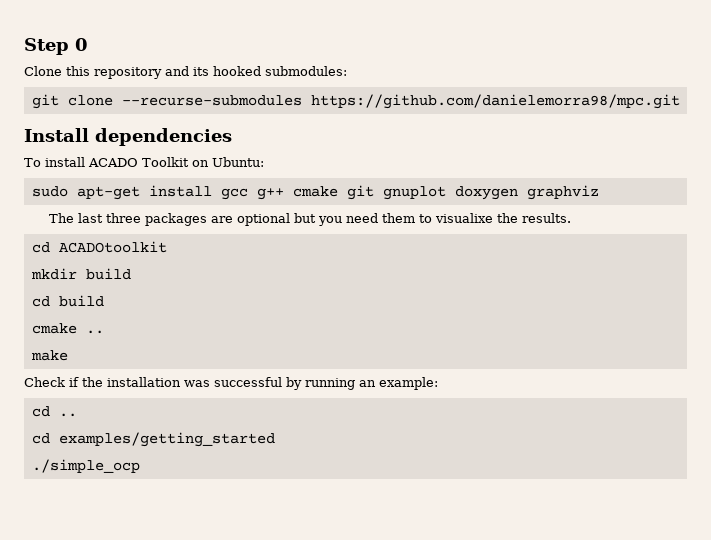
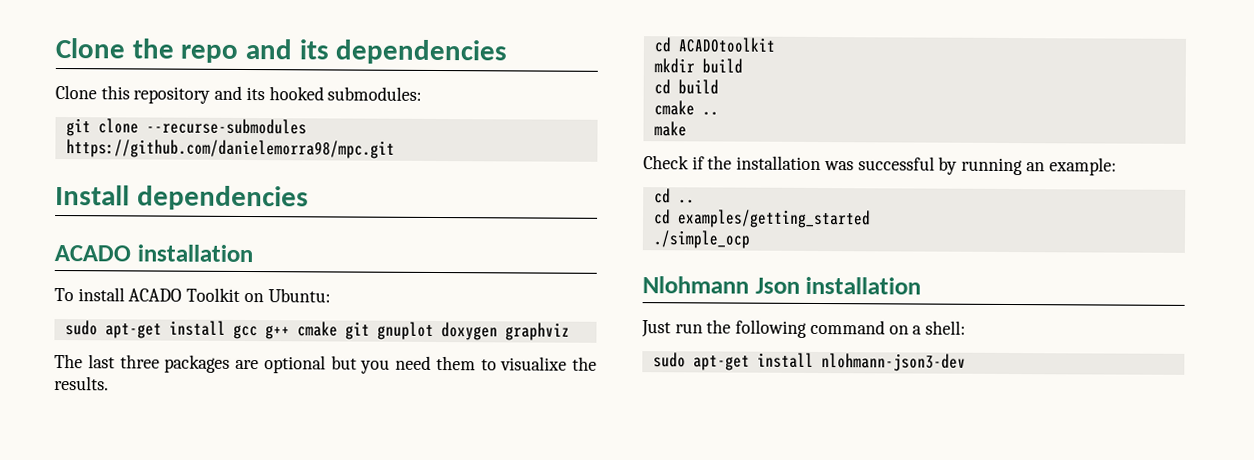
[24,38,88,55] Step 0 -> [55,38,508,65] Clone the repo and its dependencies
(232, 137) none -> [54,244,253,263] // ACADO installation
(140, 466) none -> [642,276,922,295] [641,319,967,338] [652,352,966,372] // Nlohmann Json installation // Just run the following command on a shell: // sudo apt-get install nlohmann-json3-dev

